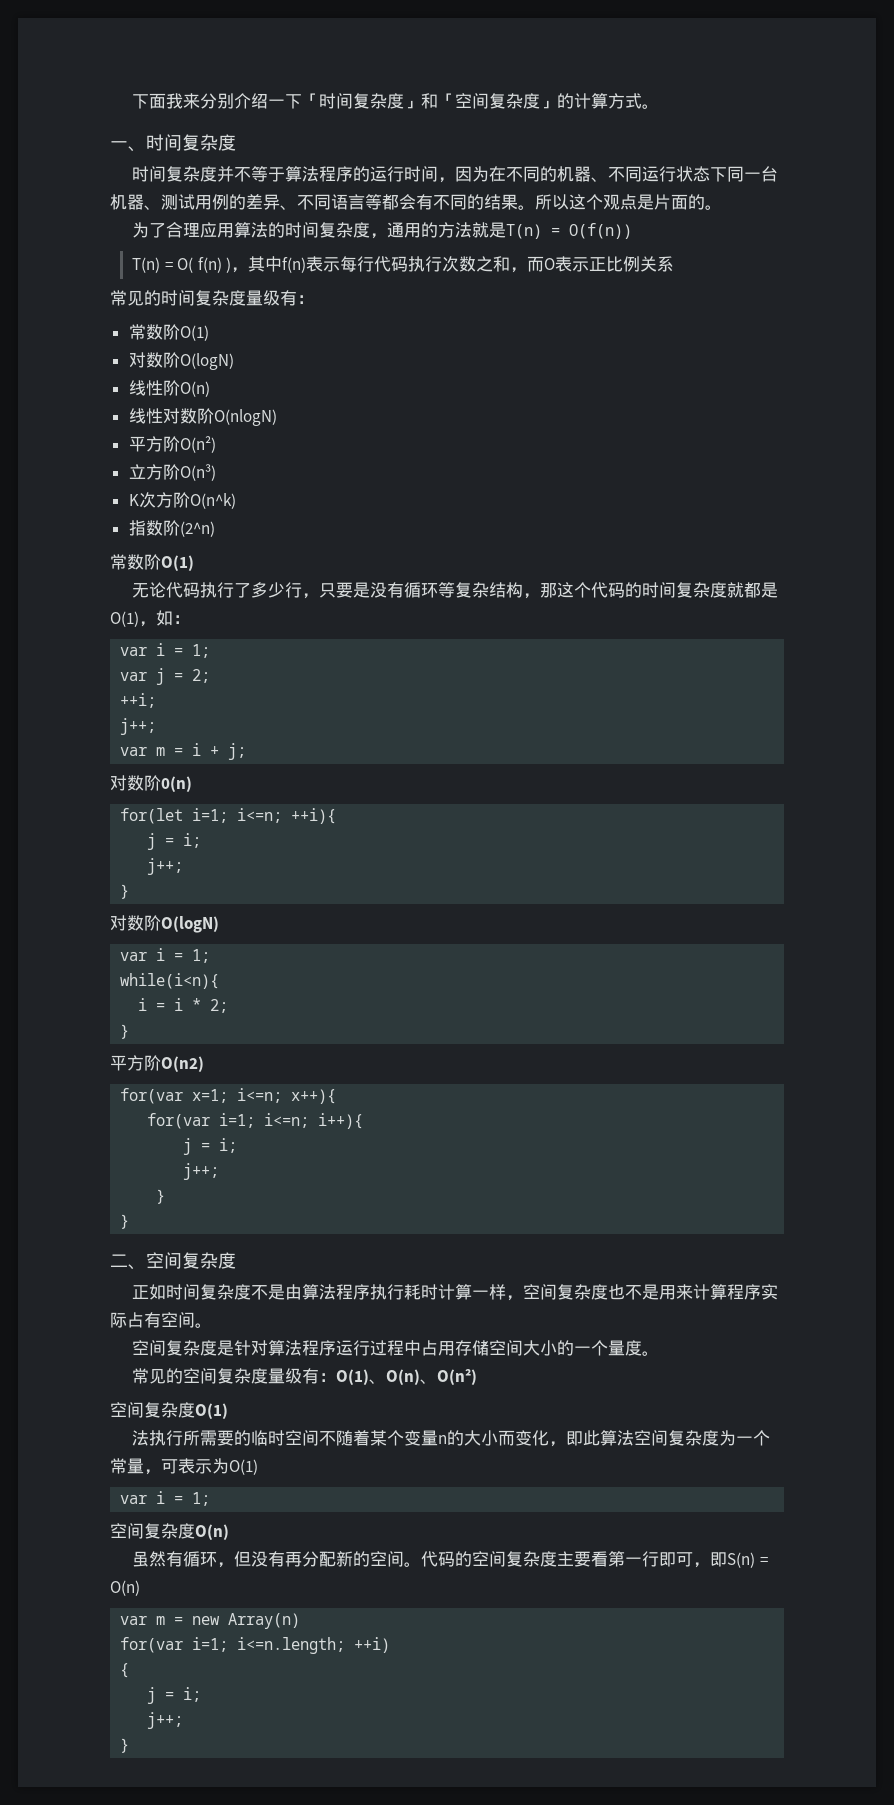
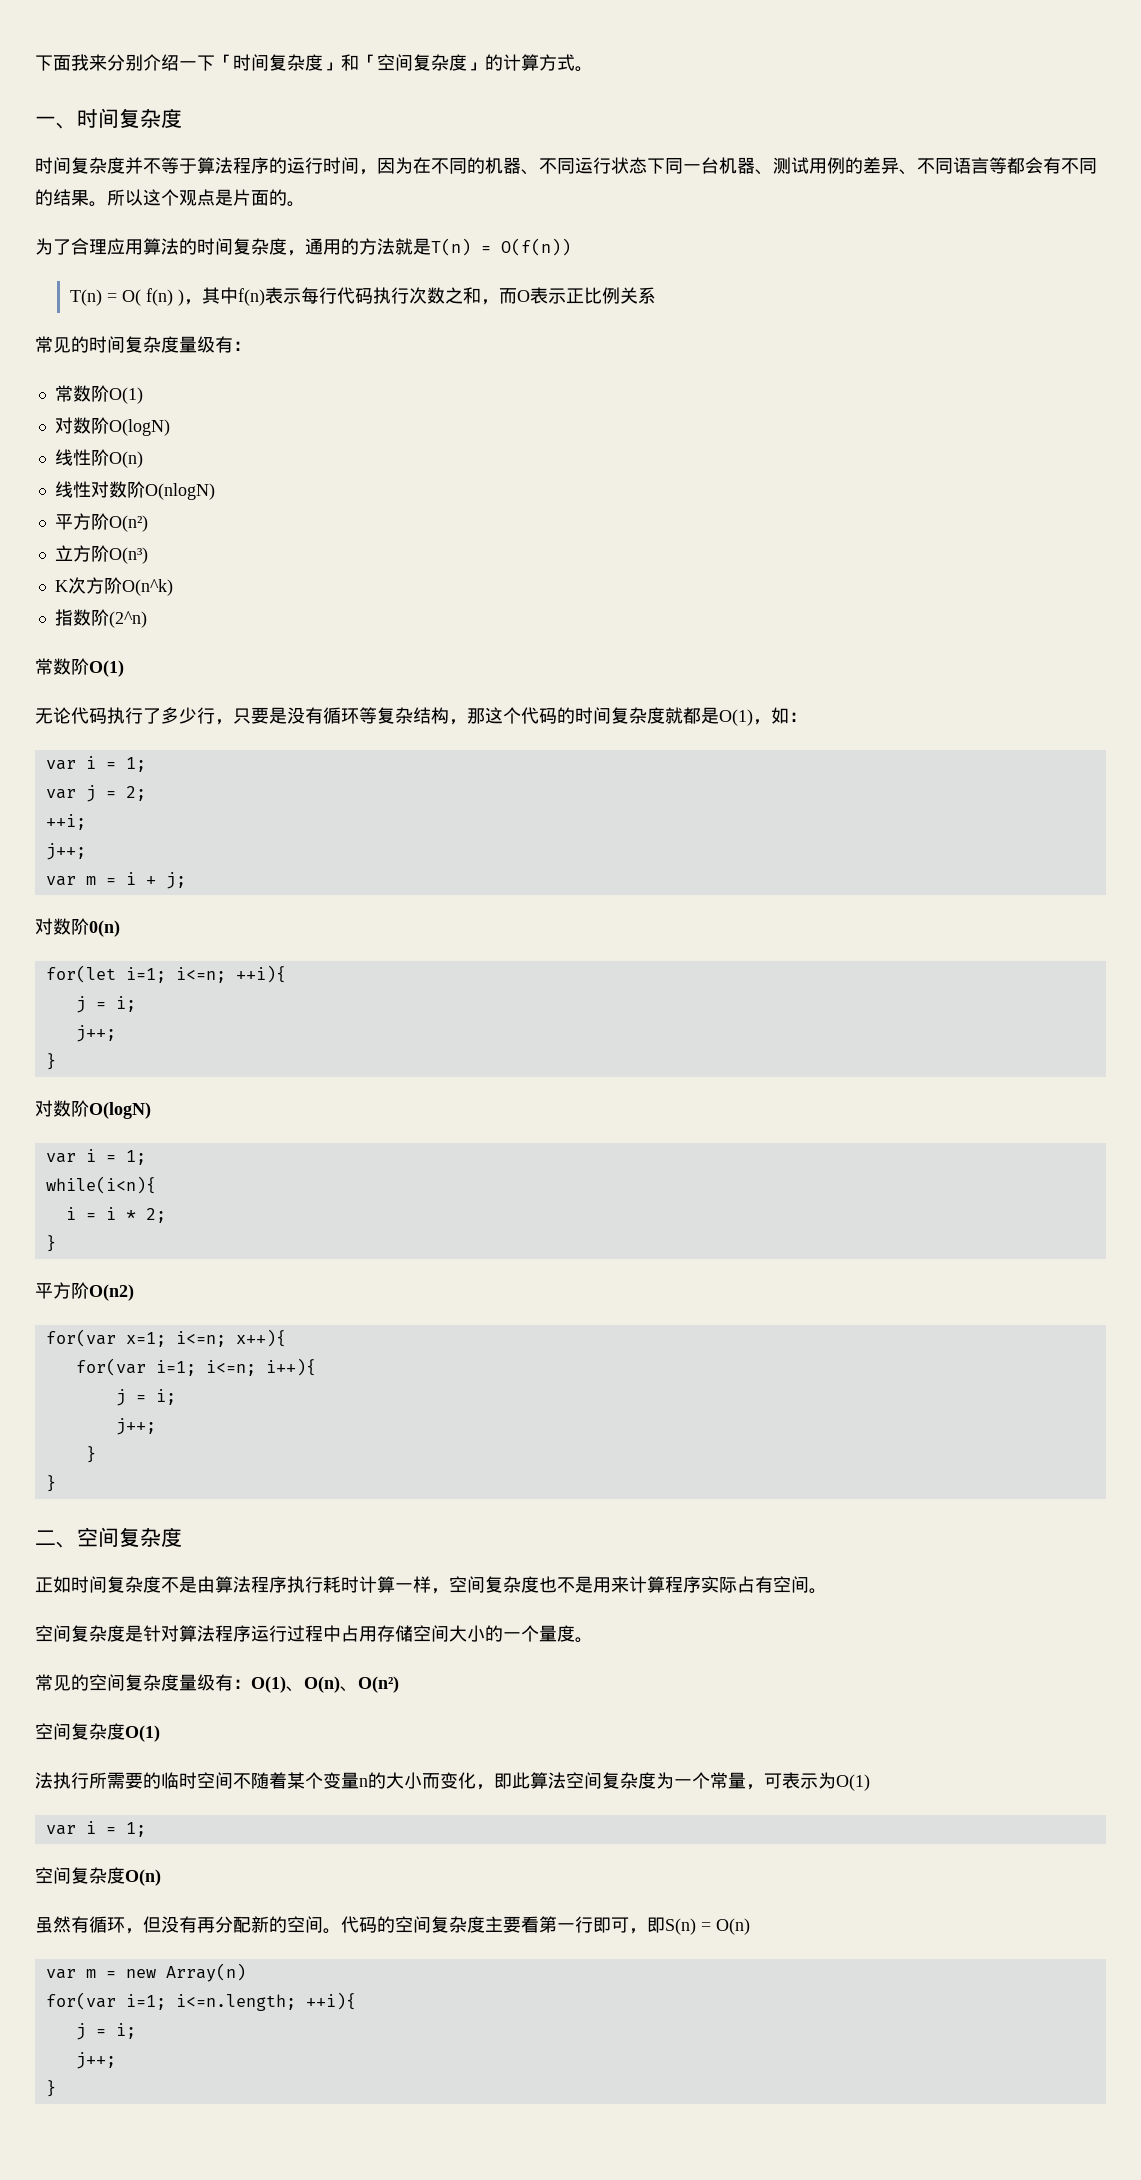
[354,1637,391,1653] [120,1663,130,1678] ++i) // { -> [305,1992,356,2010] ++i){

